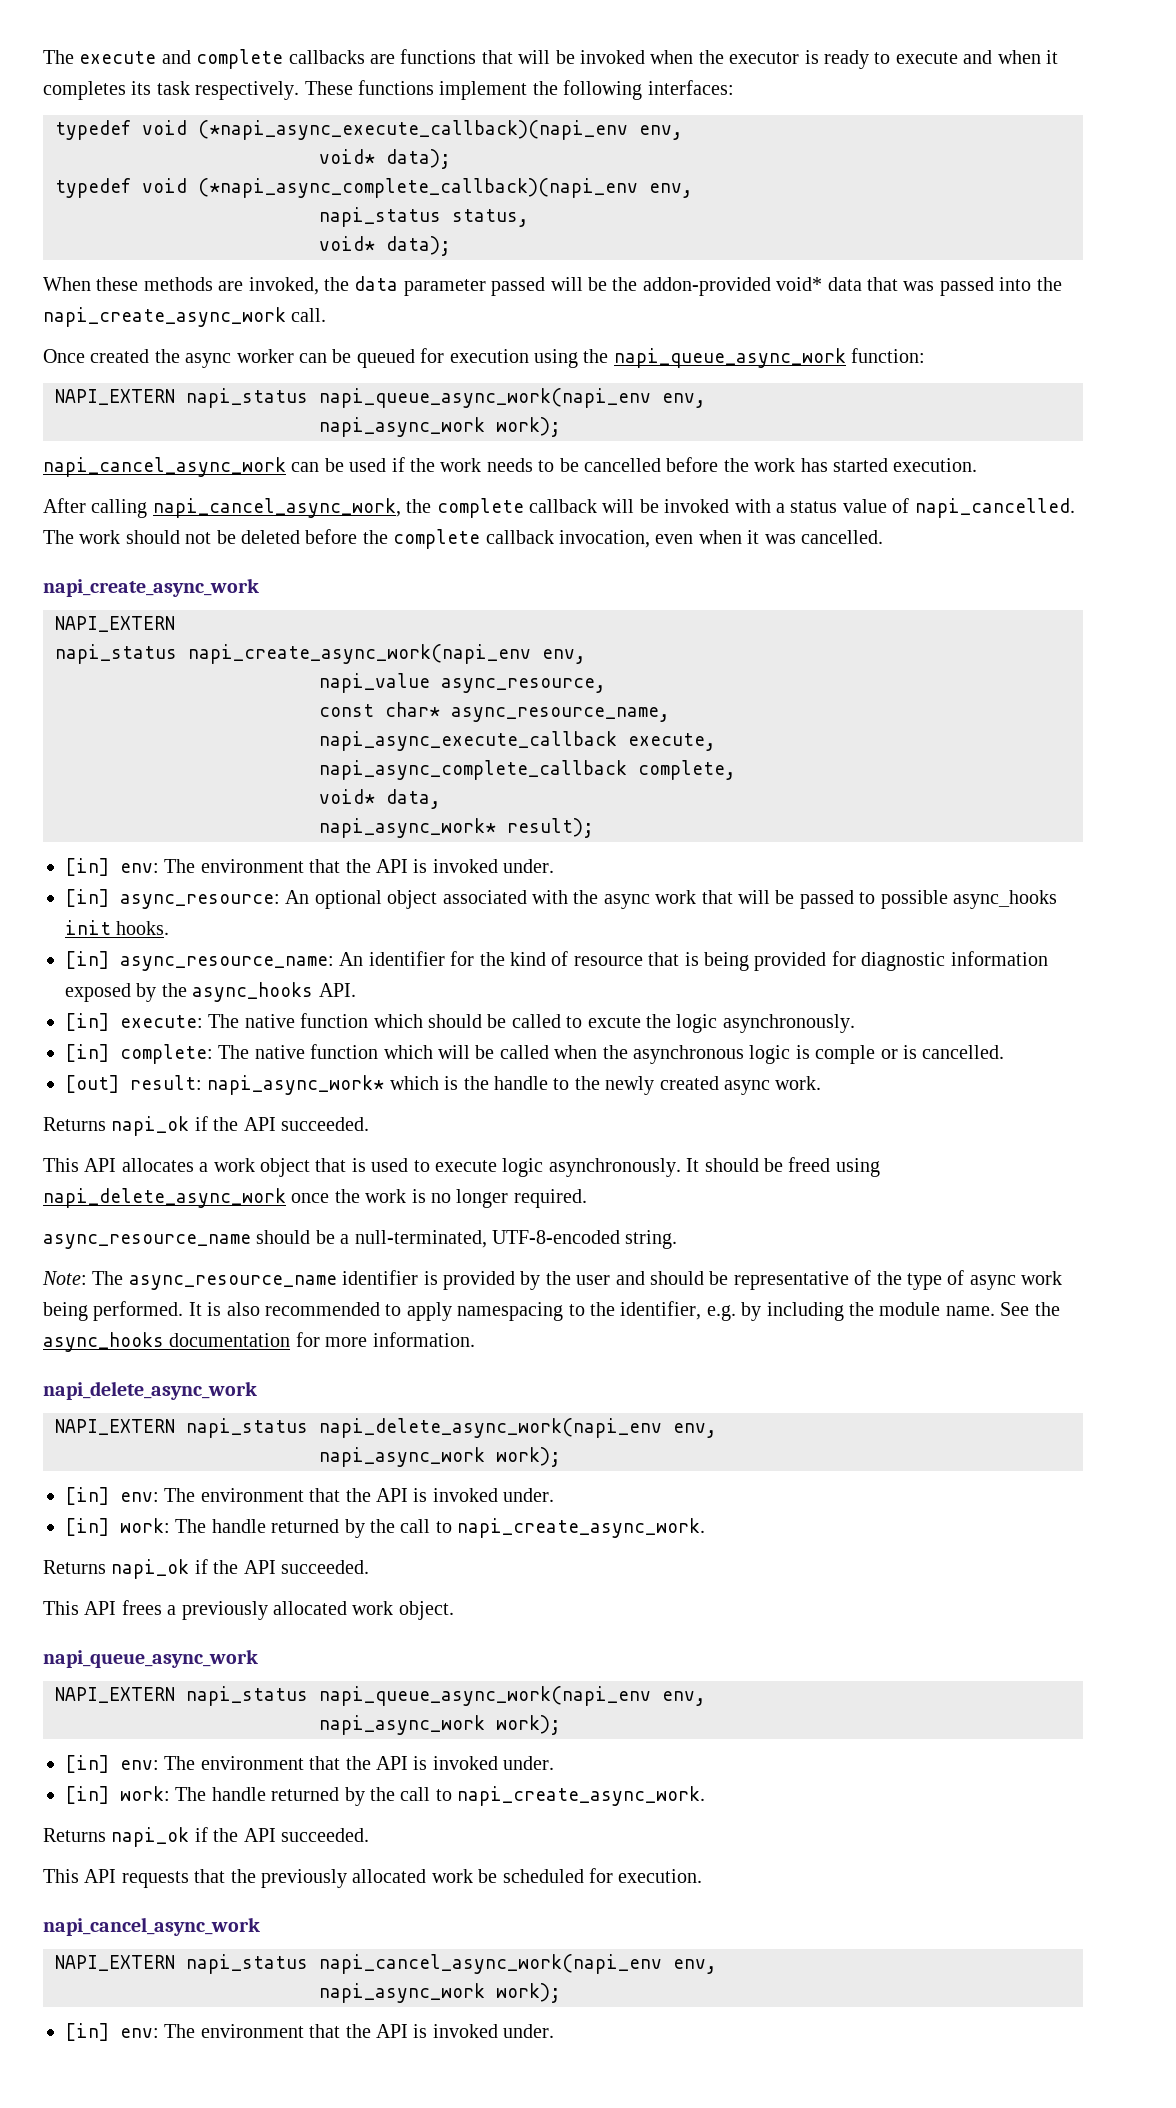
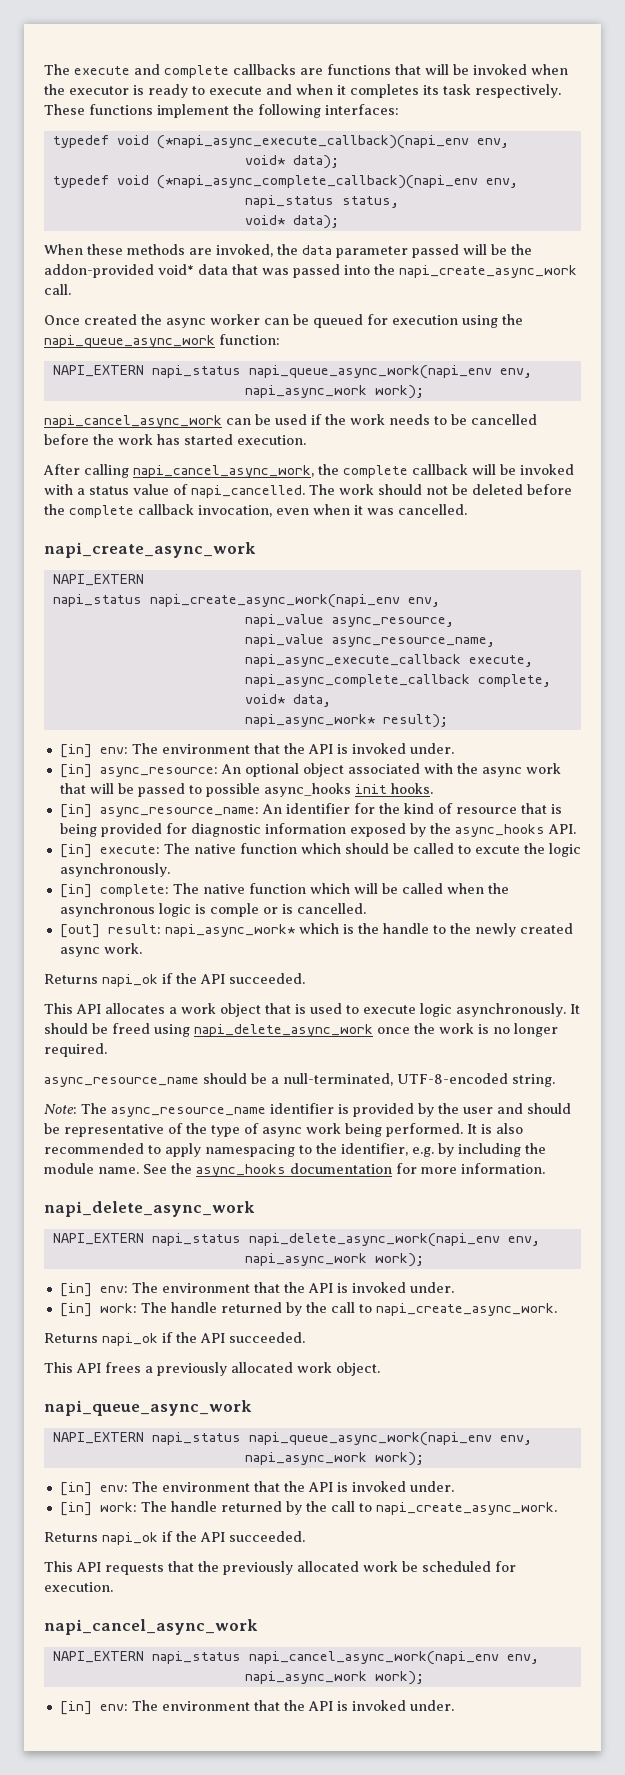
[319,702,440,717] const char* -> [244,634,324,647] napi_value

